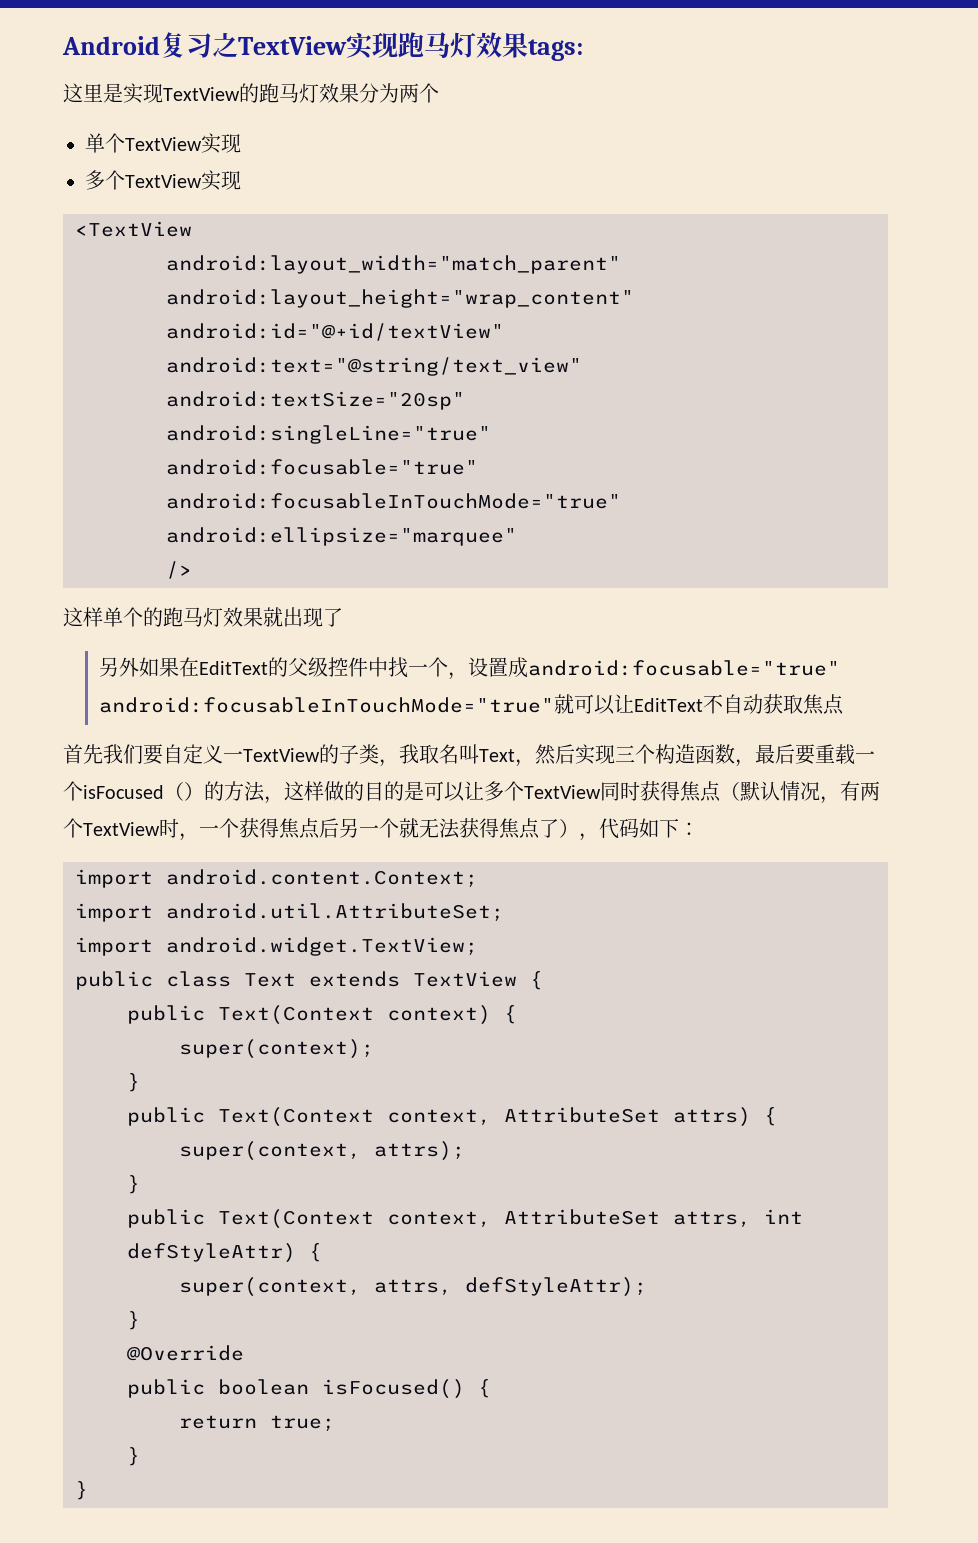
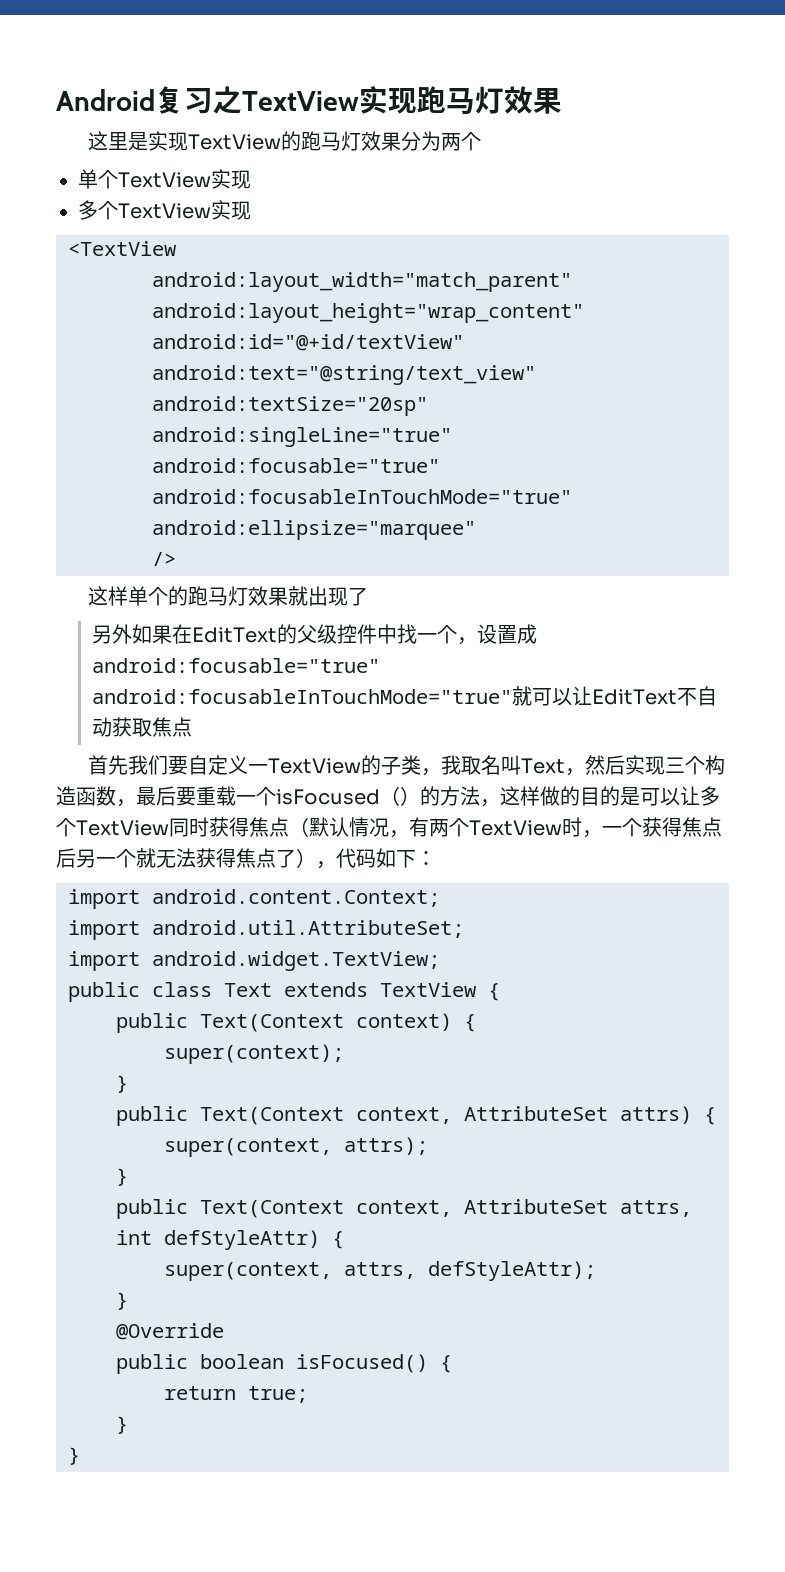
[528,39,583,61] tags: -> (562, 101) none

